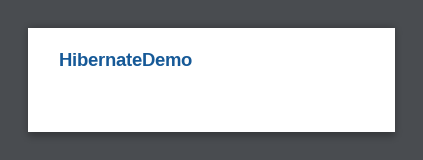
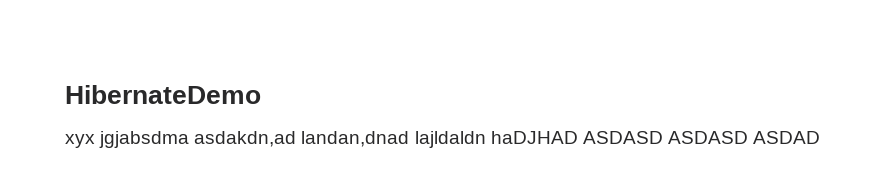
(192, 59) none -> [65,131,821,148] // xyx jgjabsdma asdakdn,ad landan,dnad lajldaldn haDJHAD ASDASD ASDASD ASDAD

